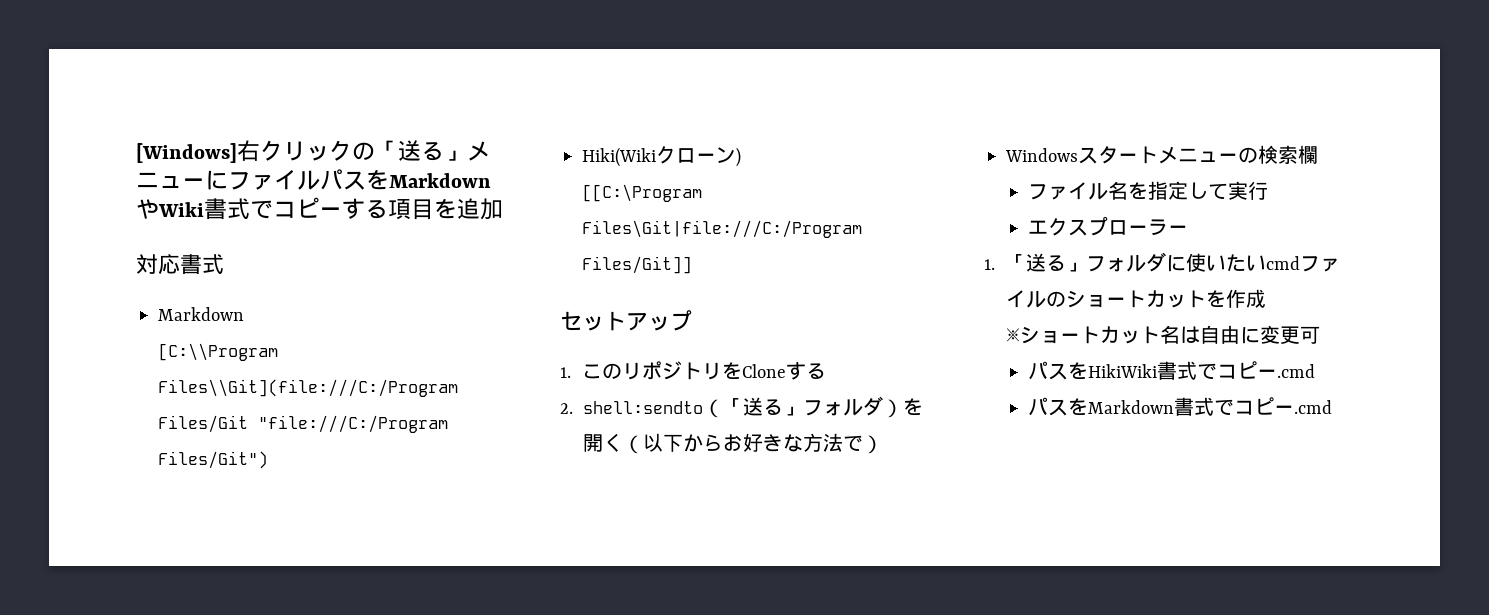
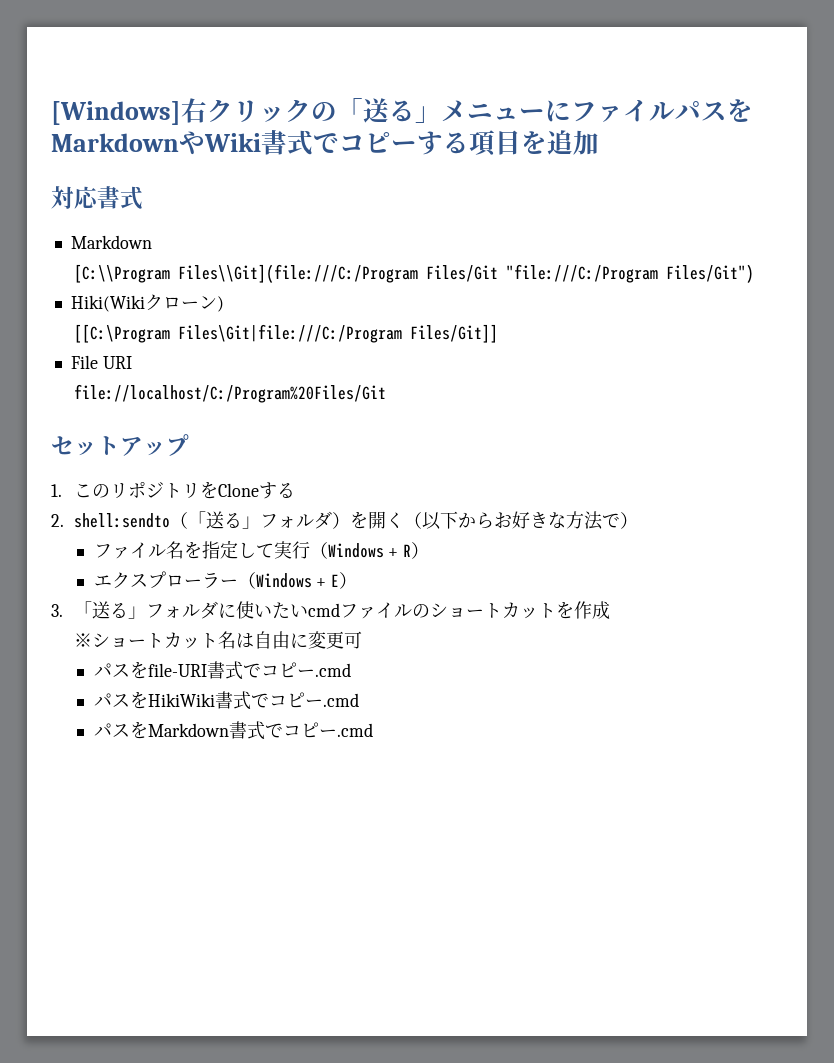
(693, 265) none -> [70,355,132,369] [73,384,386,403] // File URI // file://localhost/C:/Program%20Files/Git
[1005,145,1318,164] // Windowsスタートメニューの検索欄 -> (638, 520) none
(1269, 190) none -> [309,542,430,559] （Windows + R）
[984,259,995,270] // 1. -> [237,572,358,589] [51,604,63,617] （Windows + E） // 3.
(1321, 335) none -> [93,661,351,680] // パスをfile-URI書式でコピー.cmd

